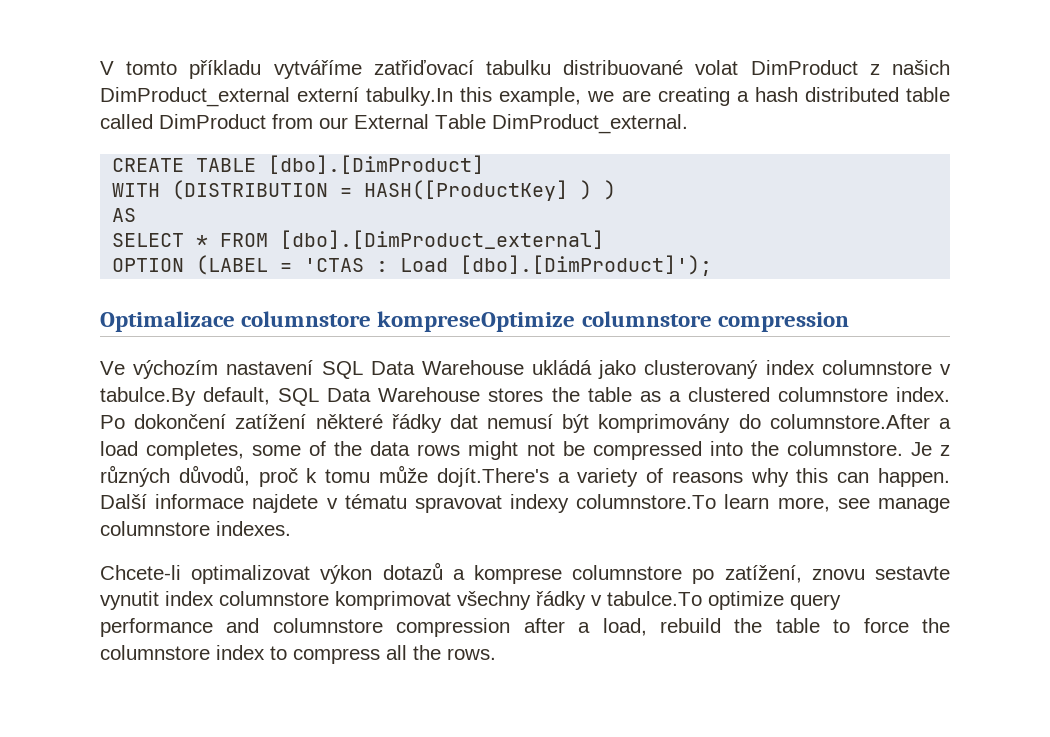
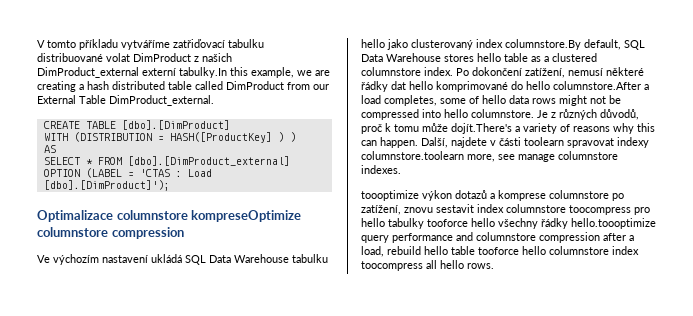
[321,360,593,379] SQL Data Warehouse ukládá -> [151,254,328,265] [361,39,385,48] ukládá SQL Data Warehouse tabulku hello
[821,360,951,375] [100,387,196,406] columnstore v tabulce.By -> [505,39,581,50] columnstore.By
[551,387,580,402] the -> [477,53,501,62] hello
[235,414,307,429] zatížení -> [525,68,603,78] zatížení, nemusí
[487,414,761,433] nemusí být komprimovány do -> [409,81,550,92] hello komprimované do hello
[334,441,363,456] the -> [482,95,506,104] hello
[750,441,779,456] the -> [444,109,468,118] hello
[100,494,770,513] Další informace najdete v tématu spravovat indexy columnstore.To learn -> [421,137,649,148] [361,151,464,160] Další, najdete v části toolearn spravovat indexy columnstore.toolearn
[100,565,311,584] Chcete-li optimalizovat -> [361,190,419,201] toooptimize
[875,566,951,580] [100,591,784,610] sestavte vynutit index columnstore komprimovat všechny řádky v tabulce.To optimize -> [436,204,650,215] [361,218,656,229] sestavit index columnstore toocompress pro hello tabulky tooforce hello všechny řádky hello.toooptimize
[734,618,950,633] [100,645,441,664] the table to force the columnstore index to compress all the -> [424,246,639,255] [361,260,464,271] hello table tooforce hello columnstore index toocompress all hello

